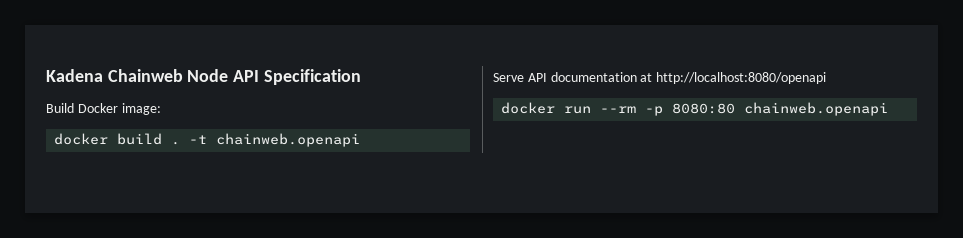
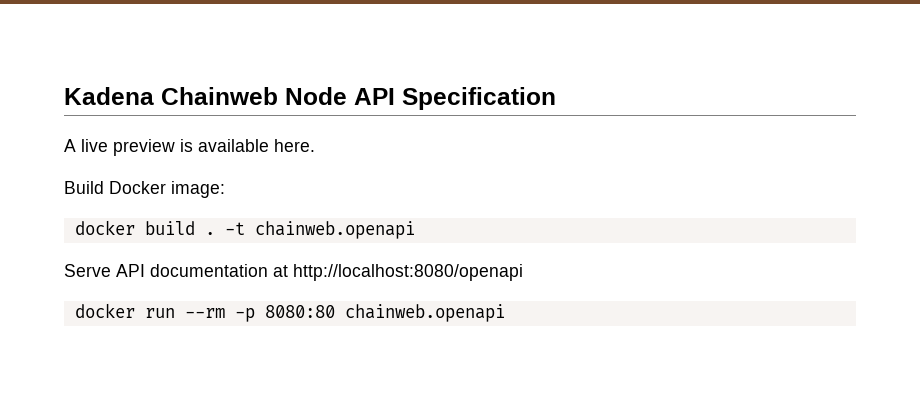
(361, 77) none -> [64,139,315,156] // A live preview is available here.

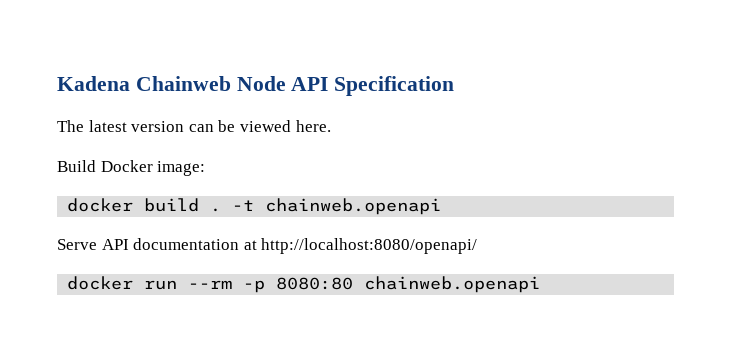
[64,139,269,156] A live preview is available -> [57,120,291,132] The latest version can be viewed
[293,264,523,281] http://localhost:8080/openapi -> [261,238,478,254] http://localhost:8080/openapi/

